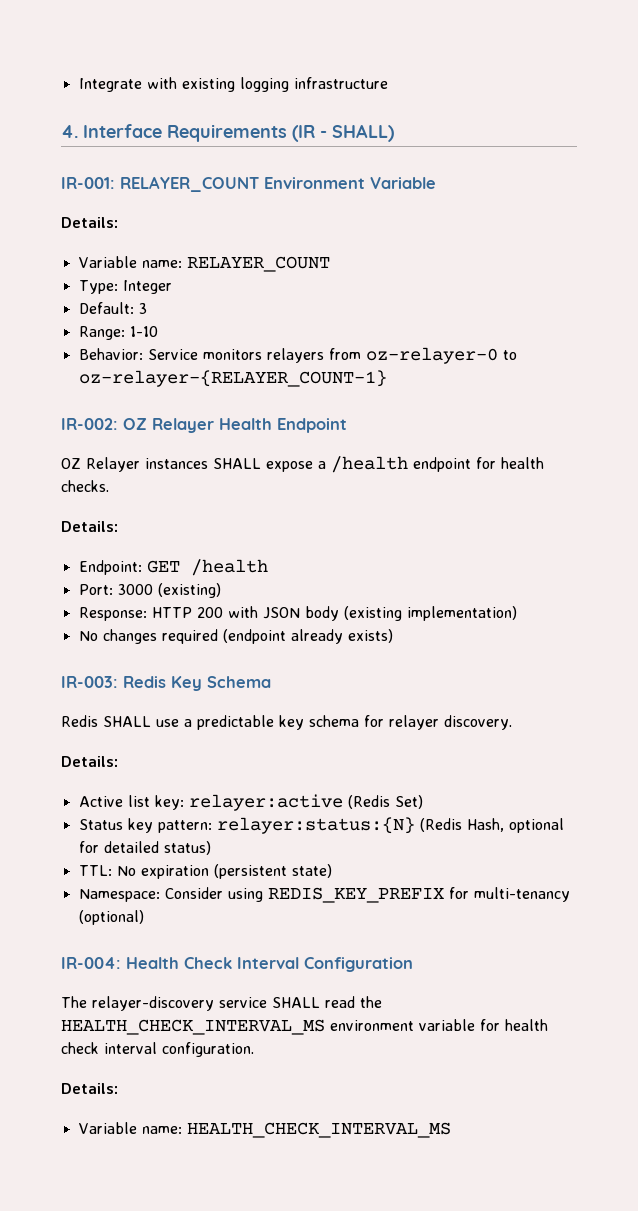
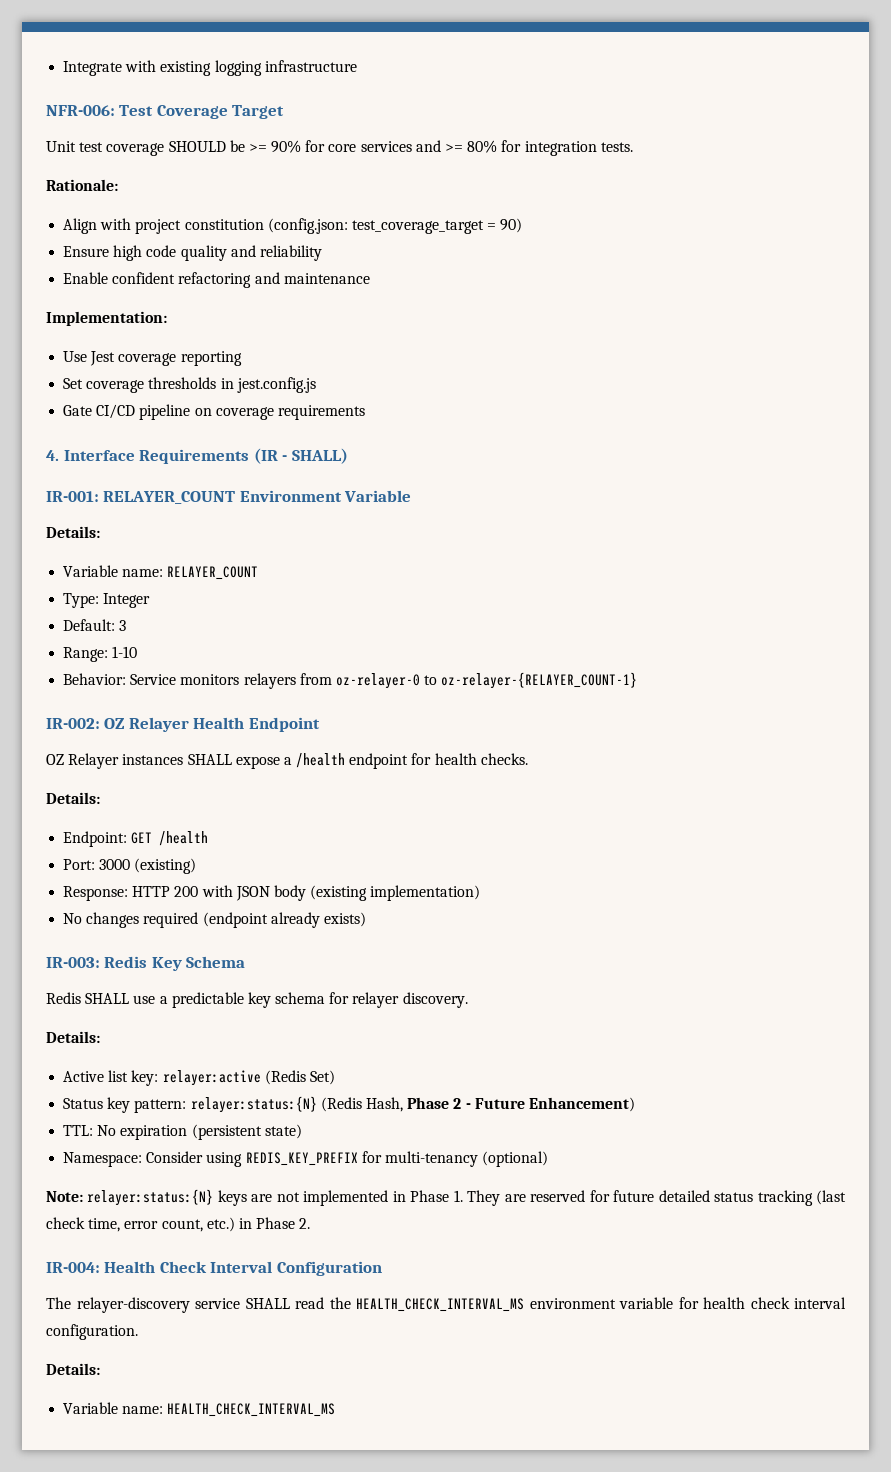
(388, 83) none -> [46,105,285,119] [46,140,633,156] [46,179,118,191] [63,218,523,234] [63,245,322,261] [63,272,370,288] [46,311,167,326] [63,351,242,366] [63,377,316,393] [63,404,365,420] // NFR-006: Test Coverage Target // Unit test coverage SHOULD be >= 90% for core services and >= 80% for integration tests. // Rationale: // Align with project constitution (config.json: test_coverage_target = 90) // Ensure high code quality and reliability // Enable confident refactoring and maintenance // Implementation: // Use Jest coverage reporting // Set coverage thresholds in jest.config.js // Gate CI/CD pipeline on coverage requirements
[508,818,564,833] [78,841,211,855] optional for detailed status) -> [407,1097,635,1112] Phase 2 - Future Enhancement)
(144, 917) none -> [46,1189,847,1206] [46,1217,311,1232] // Note: relayer:status:{N} keys are not implemented in Phase 1. They are reserved for future detailed status tracking (last check time, error count, etc.) in Phase 2.

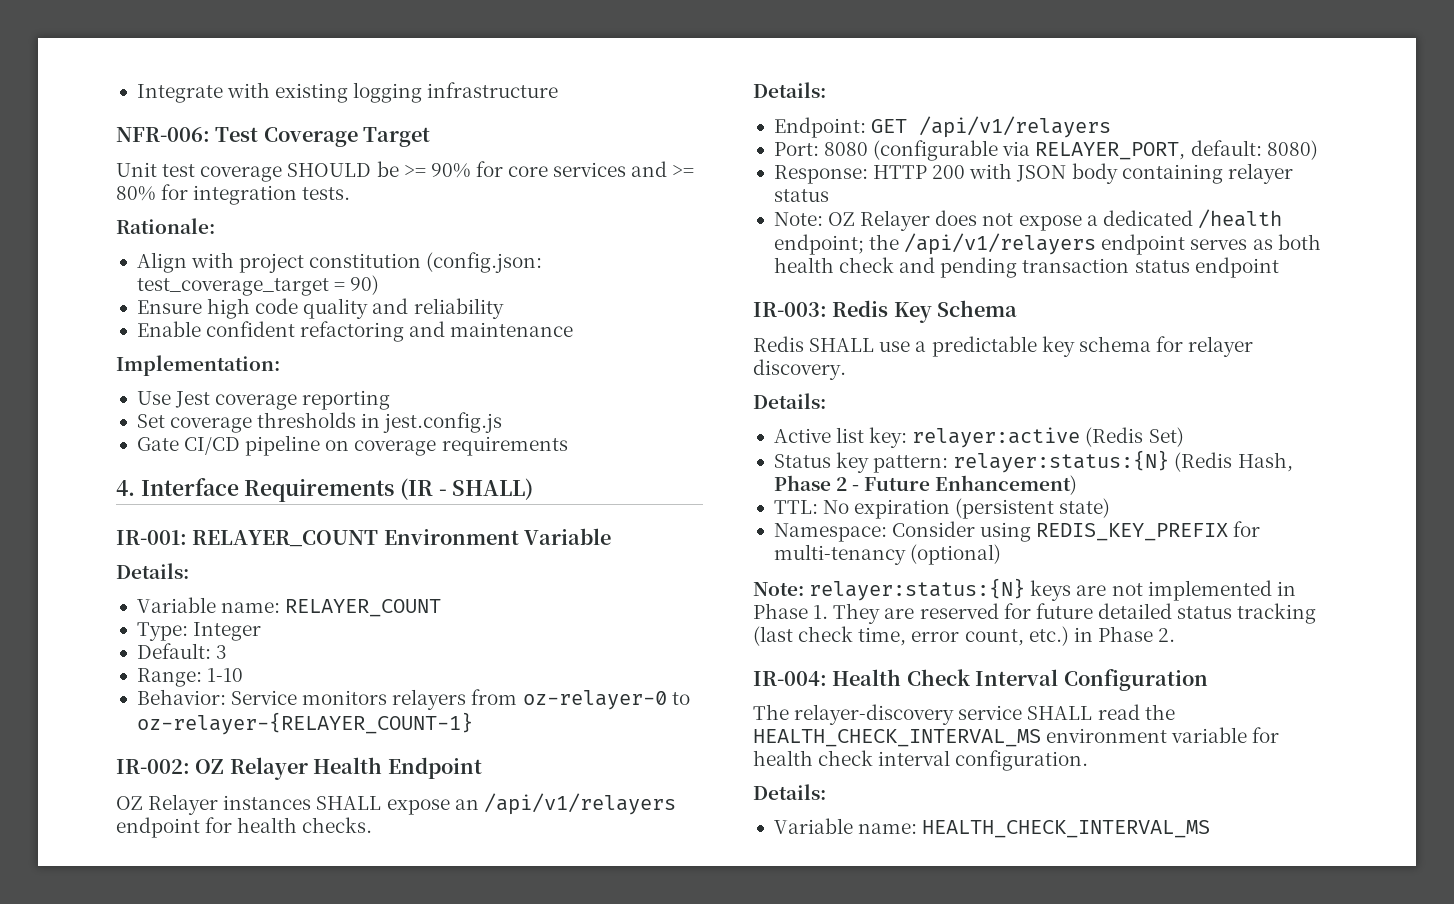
[283,753,346,768] a /health -> [454,793,676,815] an /api/v1/relayers
[159,831,209,846] /health -> [919,116,1112,138] /api/v1/relayers
[99,858,197,874] 3000 (existing) -> [824,140,1318,161] 8080 (configurable via RELAYER_PORT, default: 8080)
[310,885,481,901] [63,912,366,928] (existing implementation) // No changes required (endpoint already exists) -> [1121,163,1293,184] [773,189,829,202] [773,209,1282,231] [773,233,1321,255] [773,257,1279,278] containing relayer status // Note: OZ Relayer does not expose a dedicated /health endpoint; the /api/v1/relayers endpoint serves as both health check and pending transaction status endpoint

